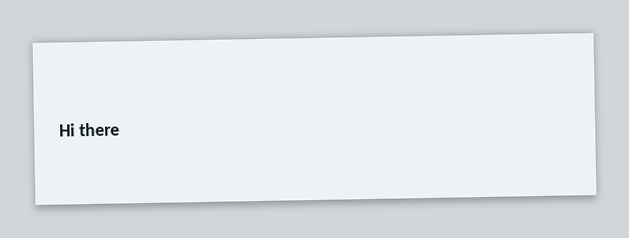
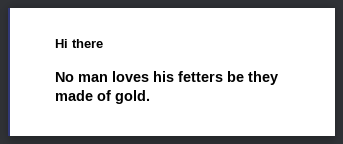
(120, 129) none -> [55,71,278,85] [55,90,150,104] // No man loves his fetters be they made of gold.

